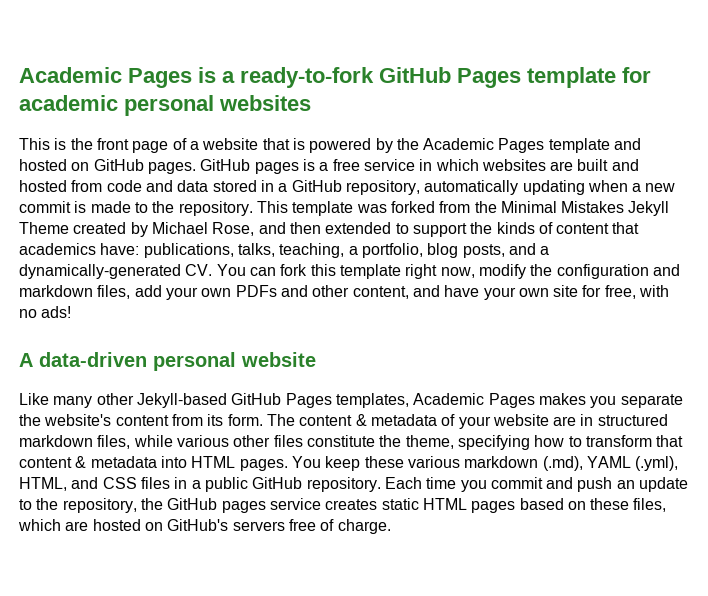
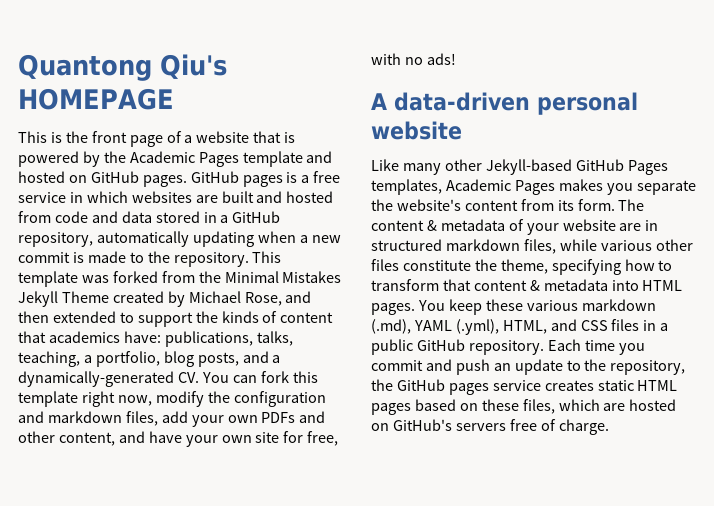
[19,67,651,88] [19,95,311,116] Academic Pages is a ready-to-fork GitHub Pages template for academic personal websites -> [18,54,227,81] [18,88,174,110] Quantong Qiu's HOMEPAGE

